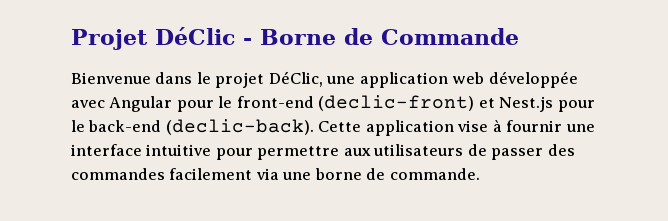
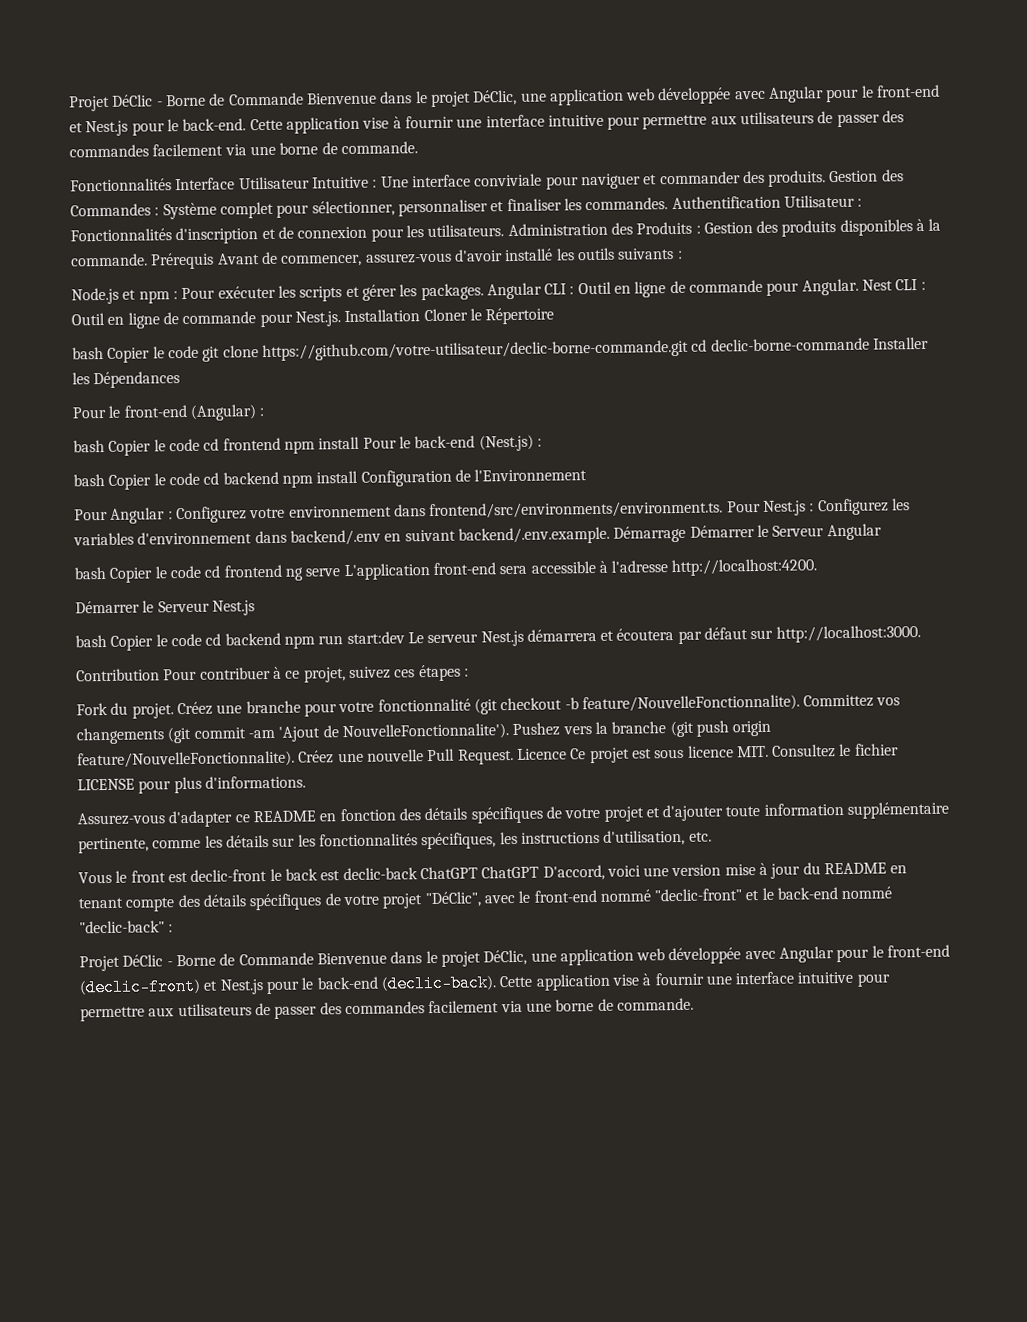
[71,27,519,50] Projet DéClic - Borne de Commande // -> [69,84,941,112] [69,110,905,137] [69,141,418,158] [70,169,904,192] [70,194,863,220] [70,218,942,245] [70,247,683,270] [71,278,926,305] [71,307,555,329] [72,336,929,363] [72,371,181,389] [72,404,265,421] [73,434,542,456] [73,468,588,490] [74,498,910,524] [73,523,882,546] [74,558,818,583] [75,600,255,616] [75,625,921,651] [76,664,469,683] [76,694,901,719] [76,720,772,745] [77,743,899,769] [77,775,306,794] [77,801,950,828] [78,829,712,854] [78,862,908,884] [78,886,893,912] [79,920,174,934] [79,952,314,972] Projet DéClic - Borne de Commande Bienvenue dans le projet DéClic, une application web développée avec Angular pour le front-end et Nest.js pour le back-end. Cette application vise à fournir une interface intuitive pour permettre aux utilisateurs de passer des commandes facilement via une borne de commande. // Fonctionnalités Interface Utilisateur Intuitive : Une interface conviviale pour naviguer et commander des produits. Gestion des Commandes : Système complet pour sélectionner, personnaliser et finaliser les commandes. Authentification Utilisateur : Fonctionnalités d'inscription et de connexion pour les utilisateurs. Administration des Produits : Gestion des produits disponibles à la commande. Prérequis Avant de commencer, assurez-vous d'avoir installé les outils suivants : // Node.js et npm : Pour exécuter les scripts et gérer les packages. Angular CLI : Outil en ligne de commande pour Angular. Nest CLI : Outil en ligne de commande pour Nest.js. Installation Cloner le Répertoire // bash Copier le code git clone https://github.com/votre-utilisateur/declic-borne-commande.git cd declic-borne-commande Installer les Dépendances // Pour le front-end (Angular) : // bash Copier le code cd frontend npm install Pour le back-end (Nest.js) : // bash Copier le code cd backend npm install Configuration de l'Environnement // Pour Angular : Configurez votre environnement dans frontend/src/environments/environment.ts. Pour Nest.js : Configurez les variables d'environnement dans backend/.env en suivant backend/.env.example. Démarrage Démarrer le Serveur Angular // bash Copier le code cd frontend ng serve L'application front-end sera accessible à l'adresse http://localhost:4200. // Démarrer le Serveur Nest.js // bash Copier le code cd backend npm run start:dev Le serveur Nest.js démarrera et écoutera par défaut sur http://localhost:3000. // Contribution Pour contribuer à ce projet, suivez ces étapes : // Fork du projet. Créez une branche pour votre fonctionnalité (git checkout -b feature/NouvelleFonctionnalite). Committez vos changements (git commit -am 'Ajout de NouvelleFonctionnalite'). Pushez vers la branche (git push origin feature/NouvelleFonctionnalite). Créez une nouvelle Pull Request. Licence Ce projet est sous licence MIT. Consultez le fichier LICENSE pour plus d'informations. // Assurez-vous d'adapter ce README en fonction des détails spécifiques de votre projet et d'ajouter toute information supplémentaire pertinente, comme les détails sur les fonctionnalités spécifiques, les instructions d'utilisation, etc. // Vous le front est declic-front le back est declic-back ChatGPT ChatGPT D'accord, voici une version mise à jour du README en tenant compte des détails spécifiques de votre projet "DéClic", avec le front-end nommé "declic-front" et le back-end nommé "declic-back" : // Projet DéClic - Borne de Commande

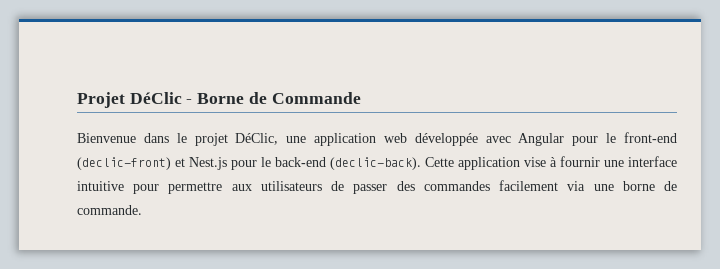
[69,84,941,112] [69,110,905,137] [69,141,418,158] [70,169,904,192] [70,194,863,220] [70,218,942,245] [70,247,683,270] [71,278,926,305] [71,307,555,329] [72,336,929,363] [72,371,181,389] [72,404,265,421] [73,434,542,456] [73,468,588,490] [74,498,910,524] [73,523,882,546] [74,558,818,583] [75,600,255,616] [75,625,921,651] [76,664,469,683] [76,694,901,719] [76,720,772,745] [77,743,899,769] [77,775,306,794] [77,801,950,828] [78,829,712,854] [78,862,908,884] [78,886,893,912] [79,920,174,934] [79,952,314,972] Projet DéClic - Borne de Commande Bienvenue dans le projet DéClic, une application web développée avec Angular pour le front-end et Nest.js pour le back-end. Cette application vise à fournir une interface intuitive pour permettre aux utilisateurs de passer des commandes facilement via une borne de commande. // Fonctionnalités Interface Utilisateur Intuitive : Une interface conviviale pour naviguer et commander des produits. Gestion des Commandes : Système complet pour sélectionner, personnaliser et finaliser les commandes. Authentification Utilisateur : Fonctionnalités d'inscription et de connexion pour les utilisateurs. Administration des Produits : Gestion des produits disponibles à la commande. Prérequis Avant de commencer, assurez-vous d'avoir installé les outils suivants : // Node.js et npm : Pour exécuter les scripts et gérer les packages. Angular CLI : Outil en ligne de commande pour Angular. Nest CLI : Outil en ligne de commande pour Nest.js. Installation Cloner le Répertoire // bash Copier le code git clone https://github.com/votre-utilisateur/declic-borne-commande.git cd declic-borne-commande Installer les Dépendances // Pour le front-end (Angular) : // bash Copier le code cd frontend npm install Pour le back-end (Nest.js) : // bash Copier le code cd backend npm install Configuration de l'Environnement // Pour Angular : Configurez votre environnement dans frontend/src/environments/environment.ts. Pour Nest.js : Configurez les variables d'environnement dans backend/.env en suivant backend/.env.example. Démarrage Démarrer le Serveur Angular // bash Copier le code cd frontend ng serve L'application front-end sera accessible à l'adresse http://localhost:4200. // Démarrer le Serveur Nest.js // bash Copier le code cd backend npm run start:dev Le serveur Nest.js démarrera et écoutera par défaut sur http://localhost:3000. // Contribution Pour contribuer à ce projet, suivez ces étapes : // Fork du projet. Créez une branche pour votre fonctionnalité (git checkout -b feature/NouvelleFonctionnalite). Committez vos changements (git commit -am 'Ajout de NouvelleFonctionnalite'). Pushez vers la branche (git push origin feature/NouvelleFonctionnalite). Créez une nouvelle Pull Request. Licence Ce projet est sous licence MIT. Consultez le fichier LICENSE pour plus d'informations. // Assurez-vous d'adapter ce README en fonction des détails spécifiques de votre projet et d'ajouter toute information supplémentaire pertinente, comme les détails sur les fonctionnalités spécifiques, les instructions d'utilisation, etc. // Vous le front est declic-front le back est declic-back ChatGPT ChatGPT D'accord, voici une version mise à jour du README en tenant compte des détails spécifiques de votre projet "DéClic", avec le front-end nommé "declic-front" et le back-end nommé "declic-back" : // Projet DéClic - Borne de Commande -> [77,92,361,108] Projet DéClic - Borne de Commande //

